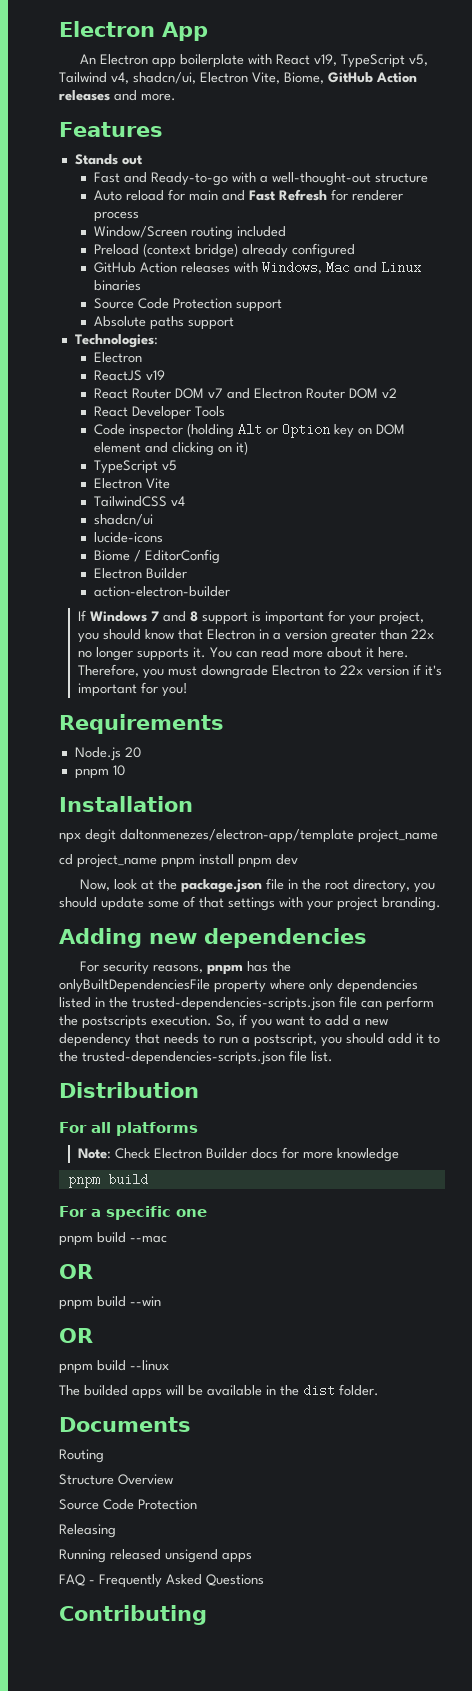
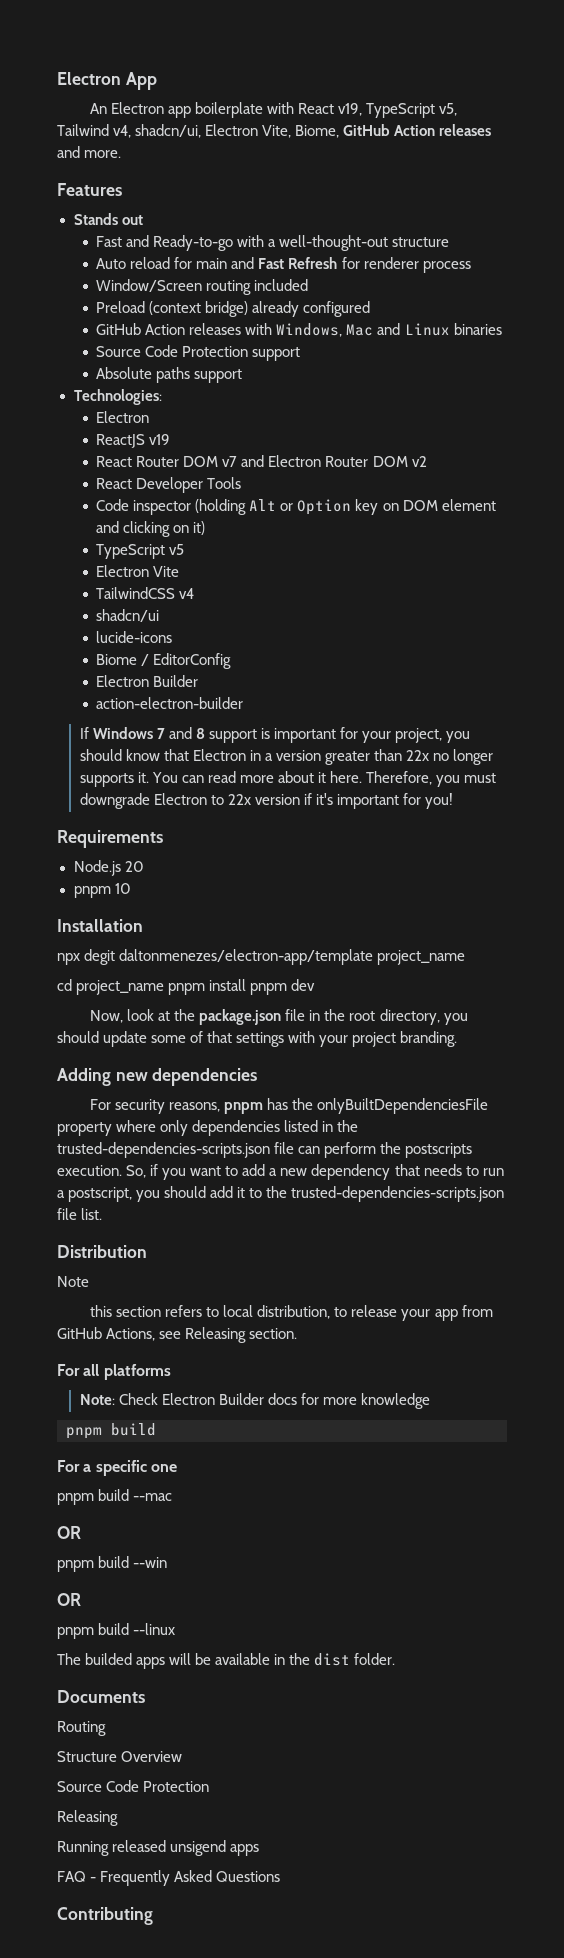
(199, 1090) none -> [57,1276,89,1287] [90,1305,493,1321] [57,1327,298,1343] // Note // this section refers to local distribution, to release your app from GitHub Actions, see Releasing section.

